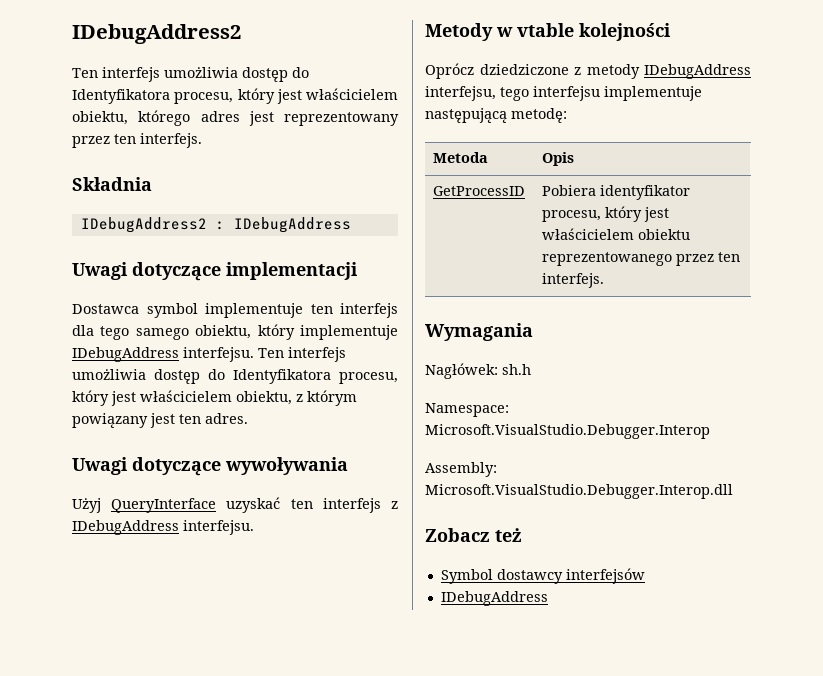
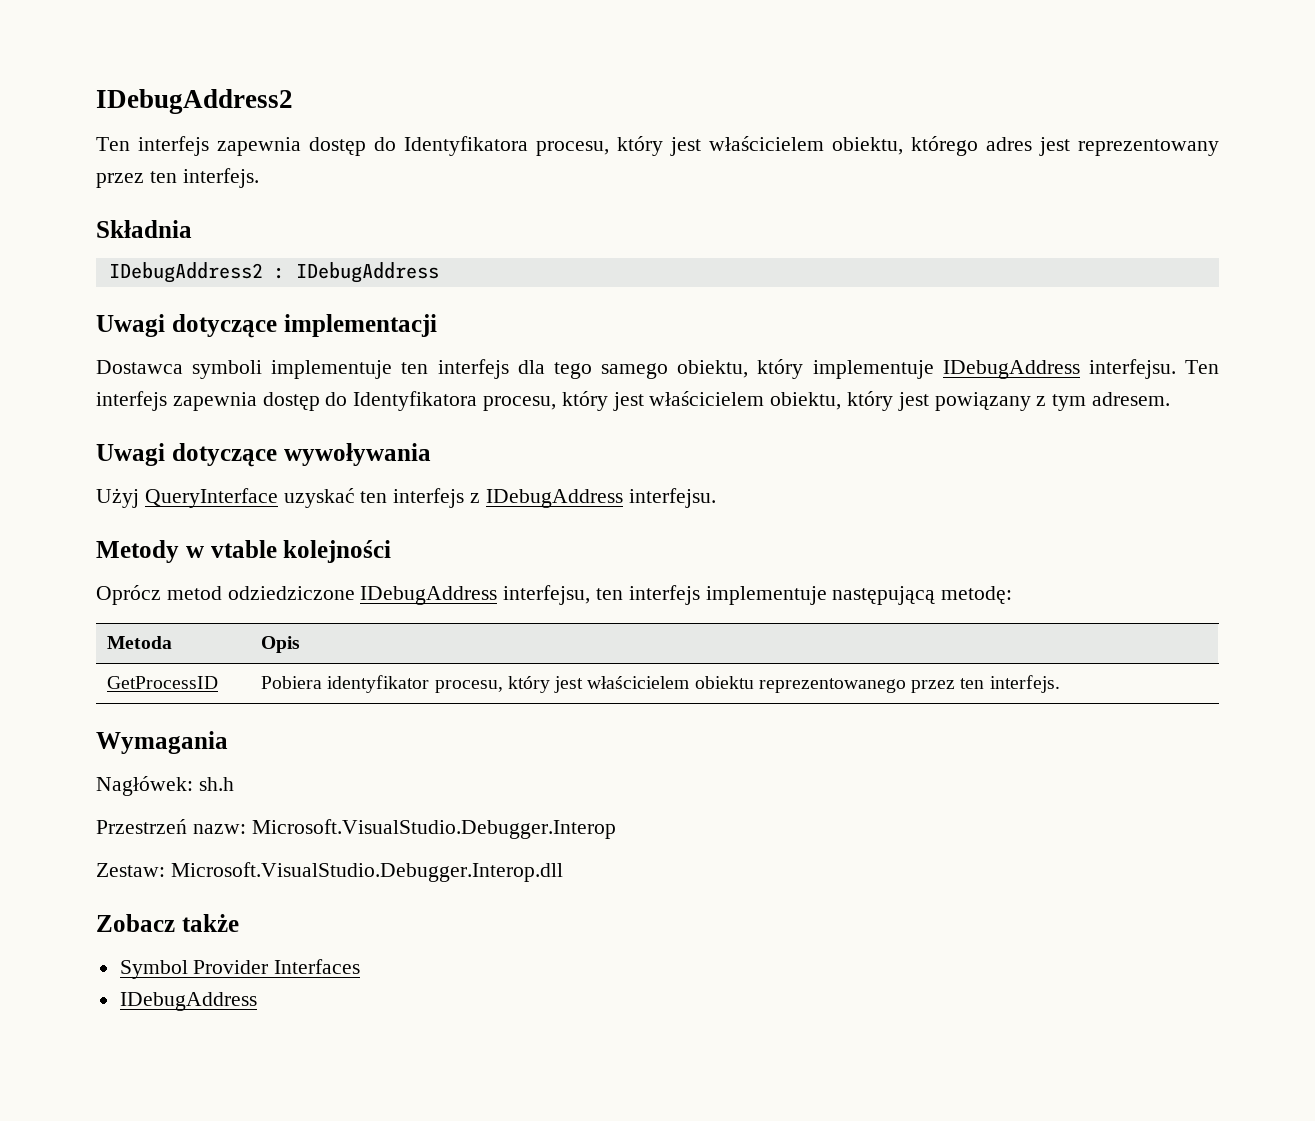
[164,67,238,78] umożliwia -> [217,137,301,156] zapewnia
[146,303,198,318] symbol -> [192,360,263,379] symboli
[72,369,398,384] [72,390,357,406] [72,413,248,428] umożliwia dostęp do Identyfikatora procesu, który jest właścicielem obiektu, z którym powiązany jest ten adres. -> [172,391,1171,411] zapewnia dostęp do Identyfikatora procesu, który jest właścicielem obiektu, który jest powiązany z tym adresem.
[479,64,751,79] [425,86,600,101] dziedziczone z metody IDebugAddress interfejsu, tego interfejsu -> [166,585,700,605] metod odziedziczone IDebugAddress interfejsu, ten interfejs
[425,403,509,417] Namespace: -> [96,819,246,834] Przestrzeń nazw:
[425,462,497,477] Assembly: -> [96,863,165,877] Zestaw:
[495,528,522,542] też -> [181,914,239,932] także
[496,568,645,584] dostawcy interfejsów -> [193,959,361,974] Provider Interfaces

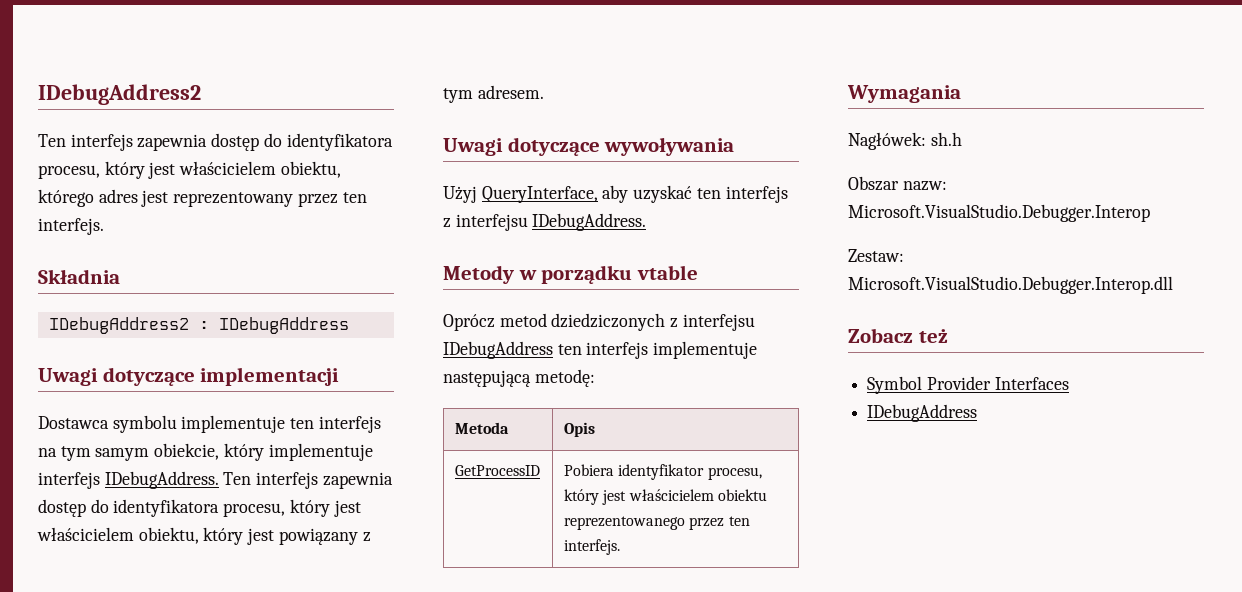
[404,136,528,156] Identyfikatora -> [286,133,393,151] identyfikatora
[192,360,263,379] symboli -> [112,415,177,433] symbolu
[517,359,1219,379] [96,391,478,411] dla tego samego obiektu, który implementuje IDebugAddress interfejsu. Ten interfejs zapewnia dostęp do Identyfikatora -> [38,443,373,461] [38,471,393,489] [38,499,220,517] na tym samym obiekcie, który implementuje interfejs IDebugAddress. Ten interfejs zapewnia dostęp do identyfikatora
[144,488,278,508] QueryInterface -> [481,185,629,203] QueryInterface, aby
[485,488,716,508] IDebugAddress interfejsu. -> [455,213,647,231] interfejsu IDebugAddress.
(204, 552) none -> [541,265,633,284] porządku
[283,540,392,563] kolejności -> (698, 272) none
[227,585,591,605] odziedziczone IDebugAddress interfejsu, -> [551,313,755,331] [443,341,553,359] dziedziczonych z interfejsu IDebugAddress
[96,819,187,834] Przestrzeń -> [848,176,899,191] Obszar
[181,914,239,932] także -> [918,329,948,343] też

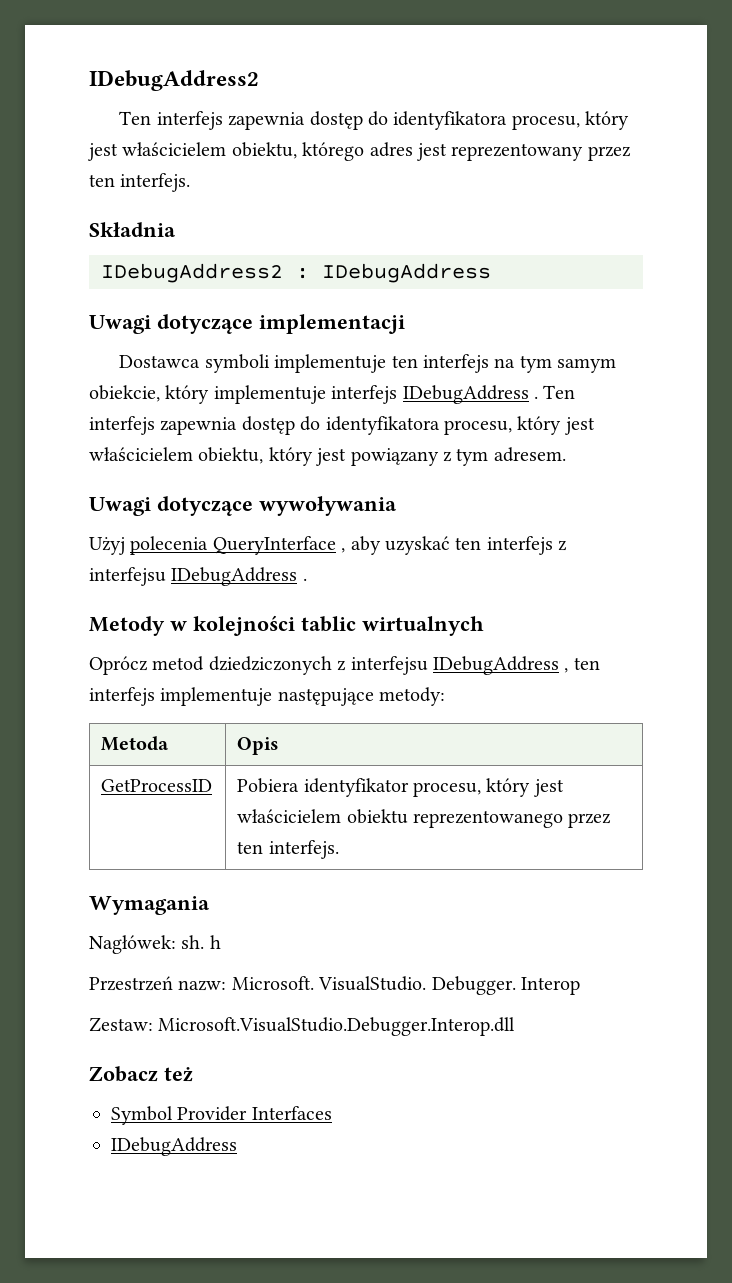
[112,415,177,433] symbolu -> [204,354,270,373] symboli
[104,471,219,489] IDebugAddress. -> [402,385,538,404] IDebugAddress .
[481,186,598,203] QueryInterface, -> [130,536,346,555] polecenia QueryInterface ,
[532,213,647,231] IDebugAddress. -> [171,567,307,586] IDebugAddress .
[541,265,698,284] porządku vtable -> [193,615,484,636] kolejności tablic wirtualnych
(553, 350) none -> [564,668,569,673] ,
[443,369,595,387] następującą metodę: -> [277,687,446,706] następujące metody:
[930,132,962,146] [848,176,947,191] [848,204,1150,222] sh.h // Obszar nazw: Microsoft.VisualStudio.Debugger.Interop -> [181,935,221,949] [89,976,580,995] sh. h // Przestrzeń nazw: Microsoft. VisualStudio. Debugger. Interop

